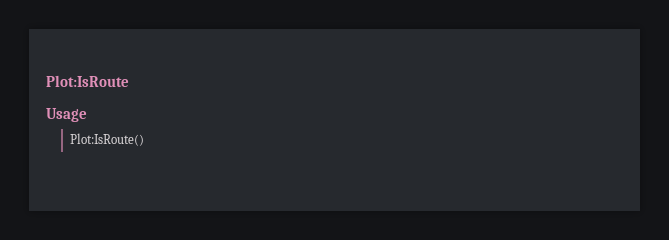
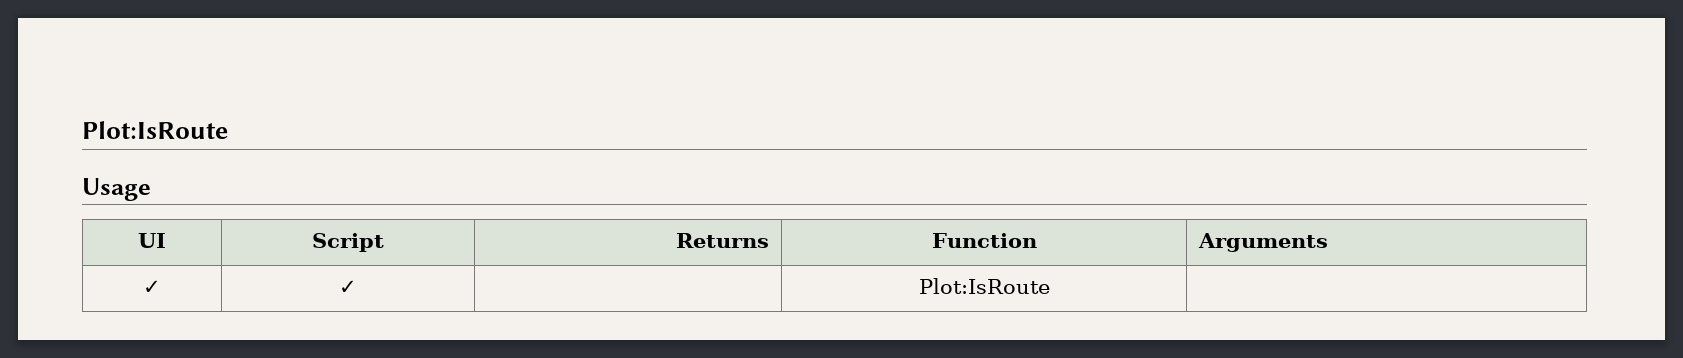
[69,133,144,146] // Plot:IsRoute() -> [138,233,166,248] [312,233,384,252] [676,233,770,248] [931,233,1037,248] [1197,233,1328,252] [143,280,161,294] [339,280,357,294] [918,278,1050,294] // UI | Script | Returns | Function | Arguments // ✓ | ✓ | | Plot:IsRoute |

